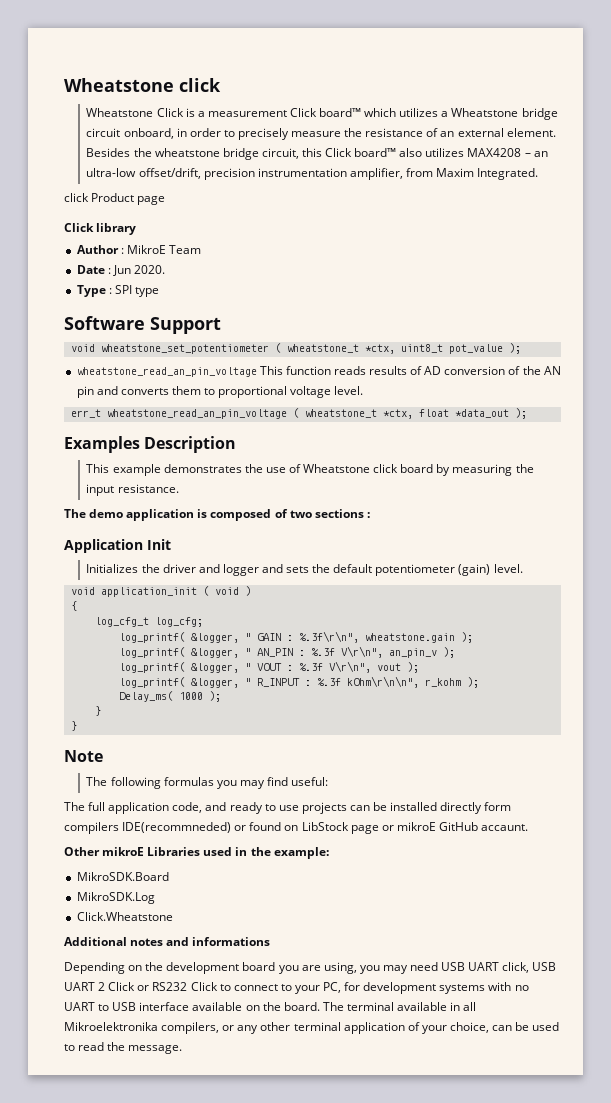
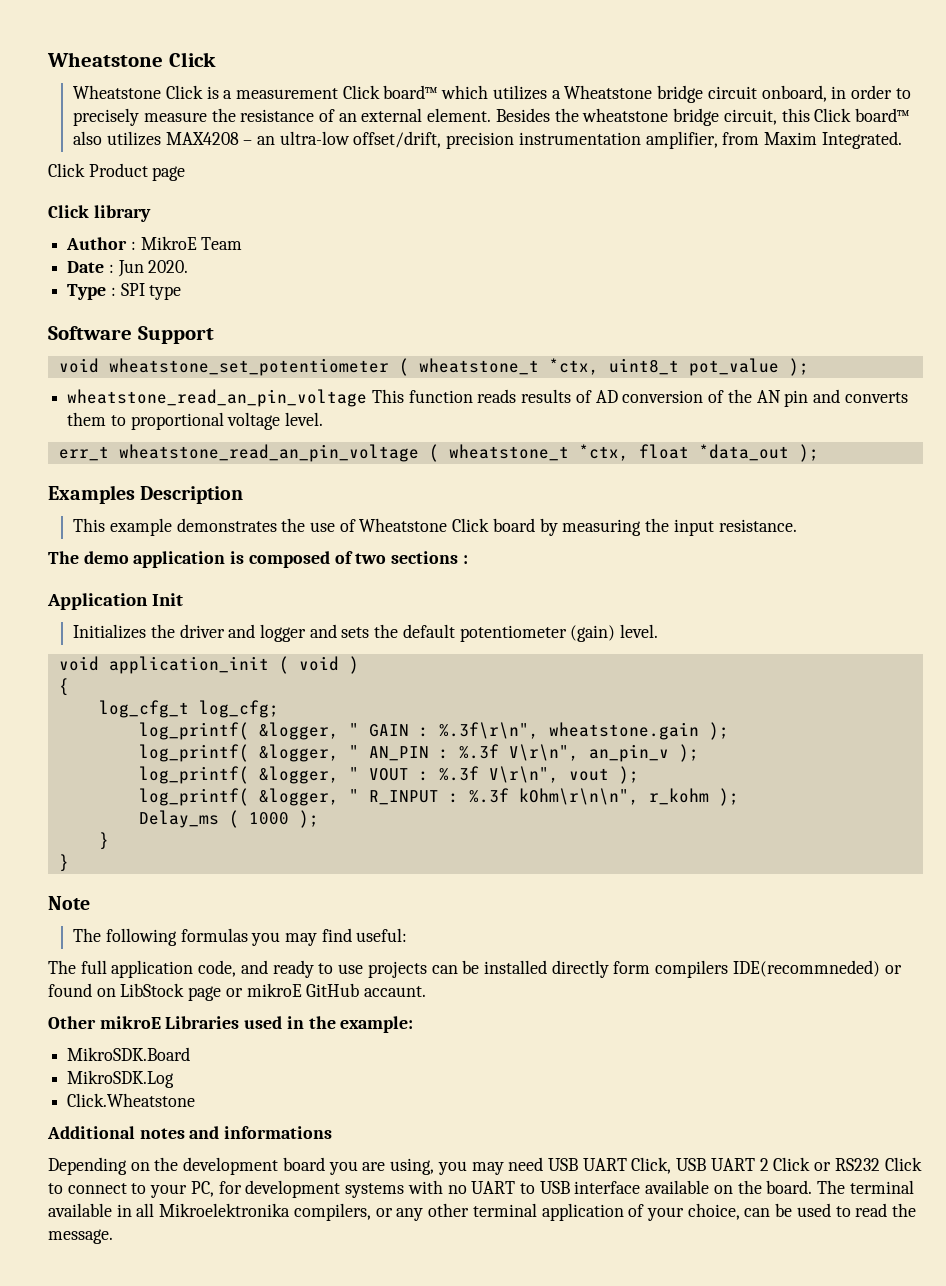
[64,78,221,92] Wheatstone click -> [47,52,216,67] Wheatstone Click
[64,193,89,202] click -> [48,163,85,177] Click
[373,464,399,473] click -> [452,518,490,532] Click
[118,691,173,702] Delay_ms( -> [138,810,239,828] Delay_ms (
[502,962,530,973] click, -> [631,1157,672,1174] Click,

